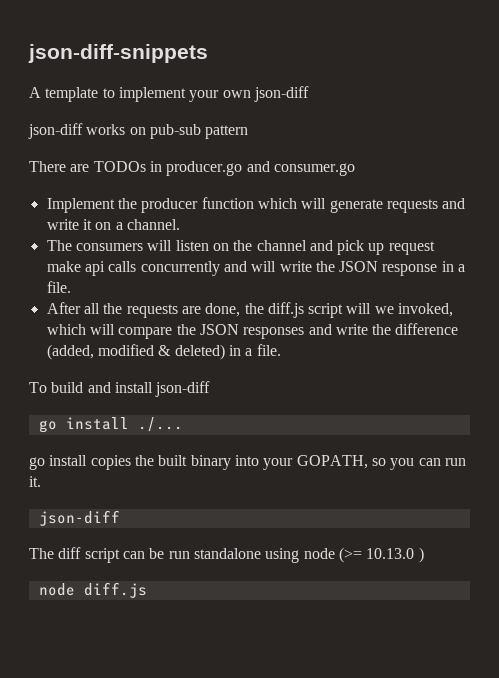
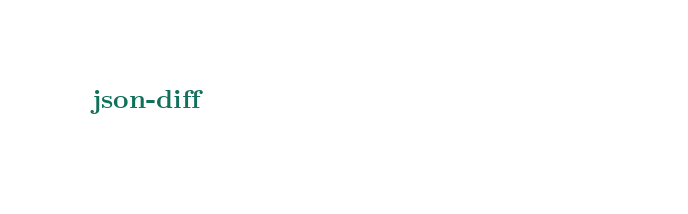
[28,44,208,63] [29,86,309,102] [28,123,249,139] [29,161,355,176] [46,197,466,213] [46,219,180,230] [46,240,435,255] [46,261,466,276] [46,281,71,293] [46,302,454,318] [46,323,459,339] [46,344,281,360] [29,381,211,397] [38,417,183,433] [29,455,466,470] [29,476,41,487] [38,510,120,526] [29,547,424,563] [38,582,147,598] json-diff-snippets // A template to implement your own json-diff // json-diff works on pub-sub pattern // There are TODOs in producer.go and consumer.go // Implement the producer function which will generate requests and write it on a channel. // The consumers will listen on the channel and pick up request make api calls concurrently and will write the JSON response in a file. // After all the requests are done, the diff.js script will we invoked, which will compare the JSON responses and write the difference (added, modified & deleted) in a file. // To build and install json-diff // go install ./... // go install copies the built binary into your GOPATH, so you can run it. // json-diff // The diff script can be run standalone using node (>= 10.13.0 ) // node diff.js -> [90,90,203,114] json-diff

